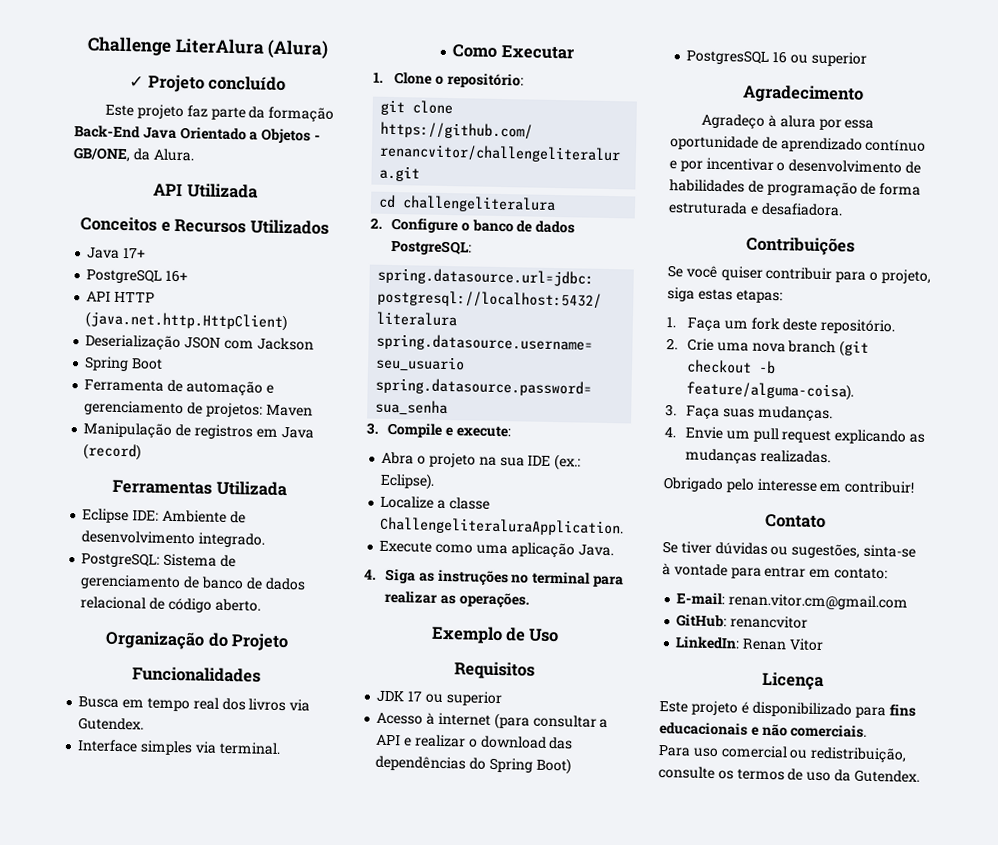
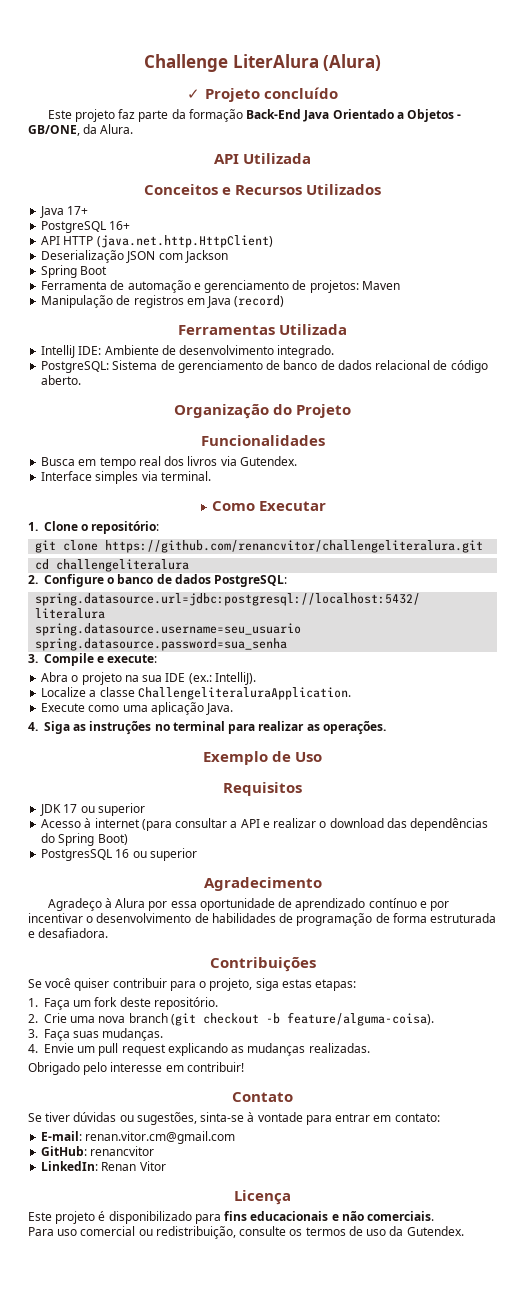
[82,508,130,524] Eclipse -> [41,345,76,358] IntelliJ
[380,472,436,490] Eclipse). -> [214,672,256,685] IntelliJ).
[779,115,816,128] alura -> [115,898,146,908] Alura

